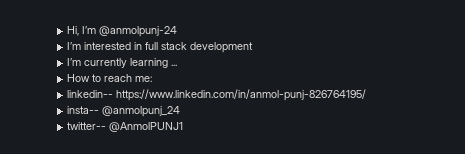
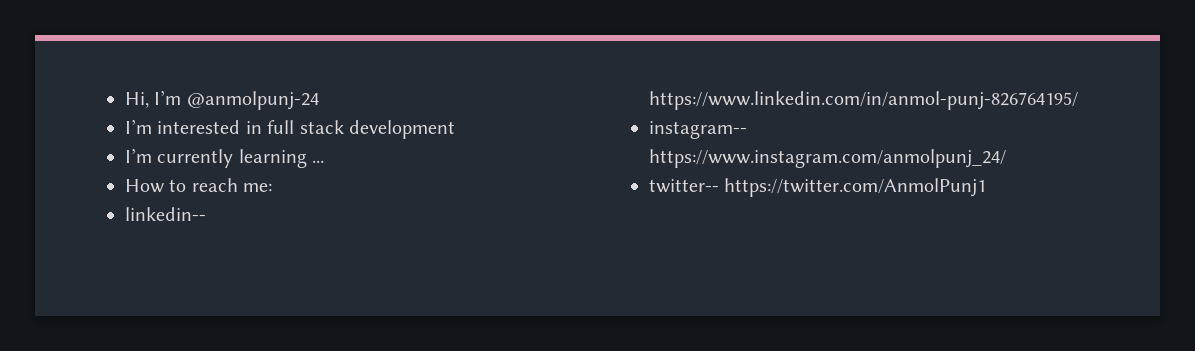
[67,106,181,117] insta-- @anmolpunj_24 -> [649,121,747,139] [649,149,1006,168] instagram-- https://www.instagram.com/anmolpunj_24/
[109,122,184,132] @AnmolPUNJ1 -> [724,178,987,197] https://twitter.com/AnmolPunj1

